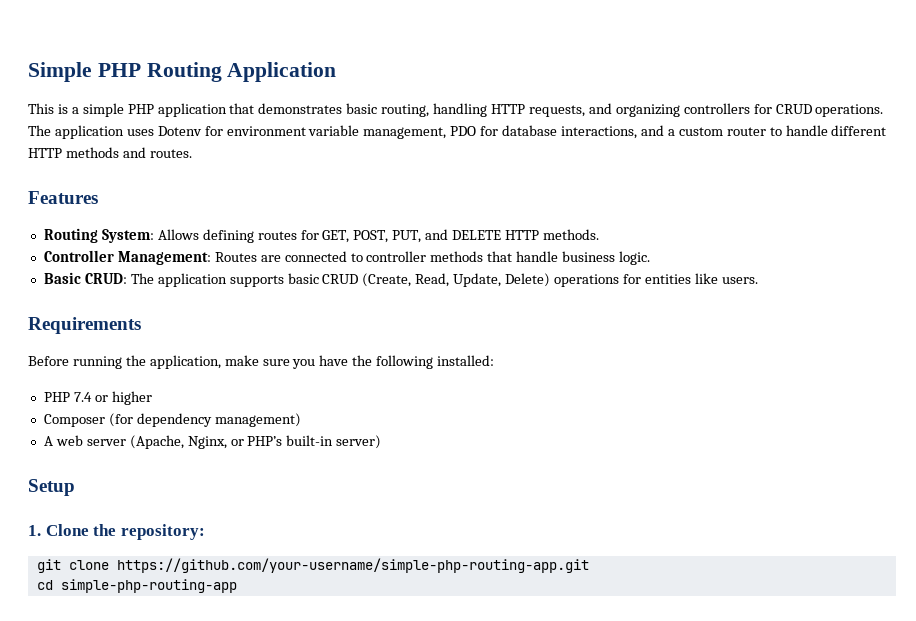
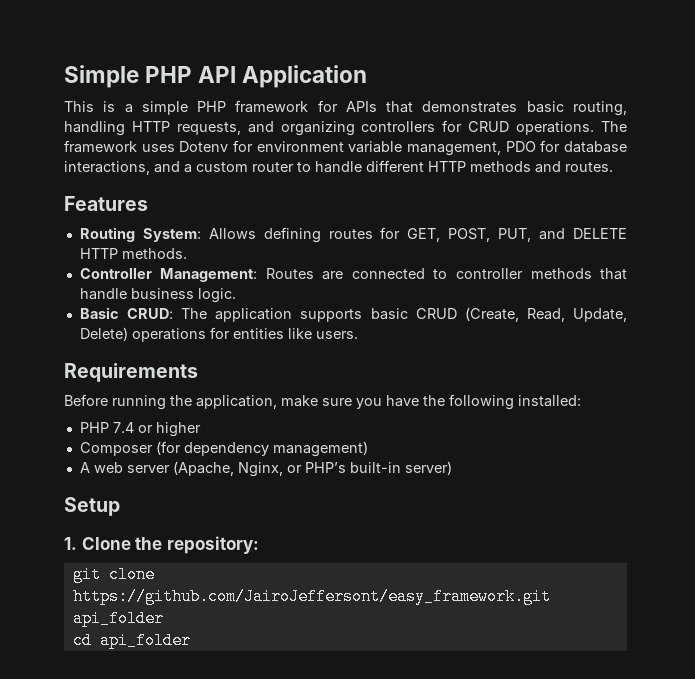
[146,62,222,82] Routing -> [198,66,237,83] API
[157,103,227,117] application -> [235,100,377,113] framework for APIs
[54,125,124,139] application -> [64,140,137,153] framework
[116,558,589,573] https://github.com/your-username/simple-php-routing-app.git -> [72,588,551,605] [72,610,164,627] https://github.com/JairoJeffersont/easy_framework.git api_folder
[60,579,237,593] simple-php-routing-app -> [99,632,191,649] api_folder

